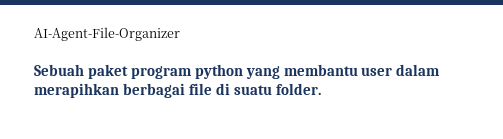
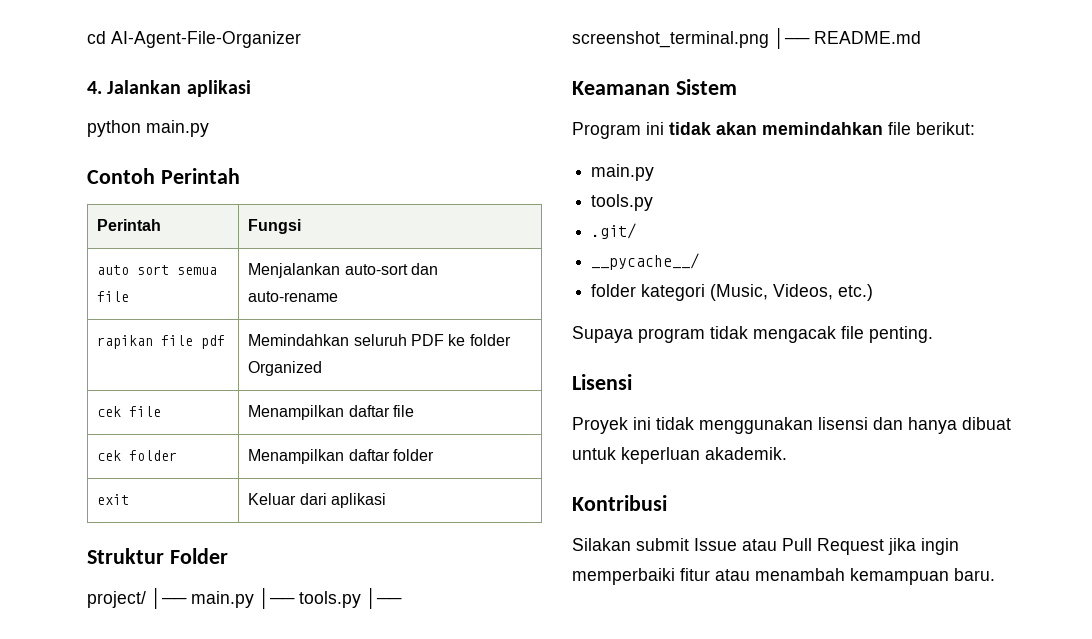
(34, 34) none -> [87,31,106,44] cd
[34,64,441,79] [34,83,321,98] Sebuah paket program python yang membantu user dalam merapihkan berbagai file di suatu folder. -> [87,80,251,97] [87,120,209,137] [87,168,240,184] [97,219,162,231] [248,219,302,234] [97,265,218,275] [97,291,130,302] [248,263,439,278] [248,291,339,302] [97,335,226,349] [248,334,511,346] [248,361,323,376] [97,406,162,417] [248,405,415,420] [97,450,178,461] [248,449,435,464] [97,494,130,505] [248,493,387,508] [87,548,228,564] [87,588,402,609] [572,28,921,49] [572,79,737,95] [572,122,975,139] [591,164,655,181] [591,194,654,211] [591,223,637,239] [591,253,700,270] [591,284,874,301] [572,326,933,343] [572,374,632,390] [572,417,1011,434] [572,447,787,464] [572,495,667,511] [572,538,959,555] [572,568,995,585] 4. Jalankan aplikasi // python main.py // Contoh Perintah // Perintah | Fungsi // auto sort semua file | Menjalankan auto-sort dan auto-rename // rapikan file pdf | Memindahkan seluruh PDF ke folder Organized // cek file | Menampilkan daftar file // cek folder | Menampilkan daftar folder // exit | Keluar dari aplikasi // Struktur Folder // project/ │── main.py │── tools.py │── screenshot_terminal.png │── README.md // Keamanan Sistem // Program ini tidak akan memindahkan file berikut: // main.py // tools.py // .git/ // __pycache__/ // folder kategori (Music, Videos, etc.) // Supaya program tidak mengacak file penting. // Lisensi // Proyek ini tidak menggunakan lisensi dan hanya dibuat untuk keperluan akademik. // Kontribusi // Silakan submit Issue atau Pull Request jika ingin memperbaiki fitur atau menambah kemampuan baru.

